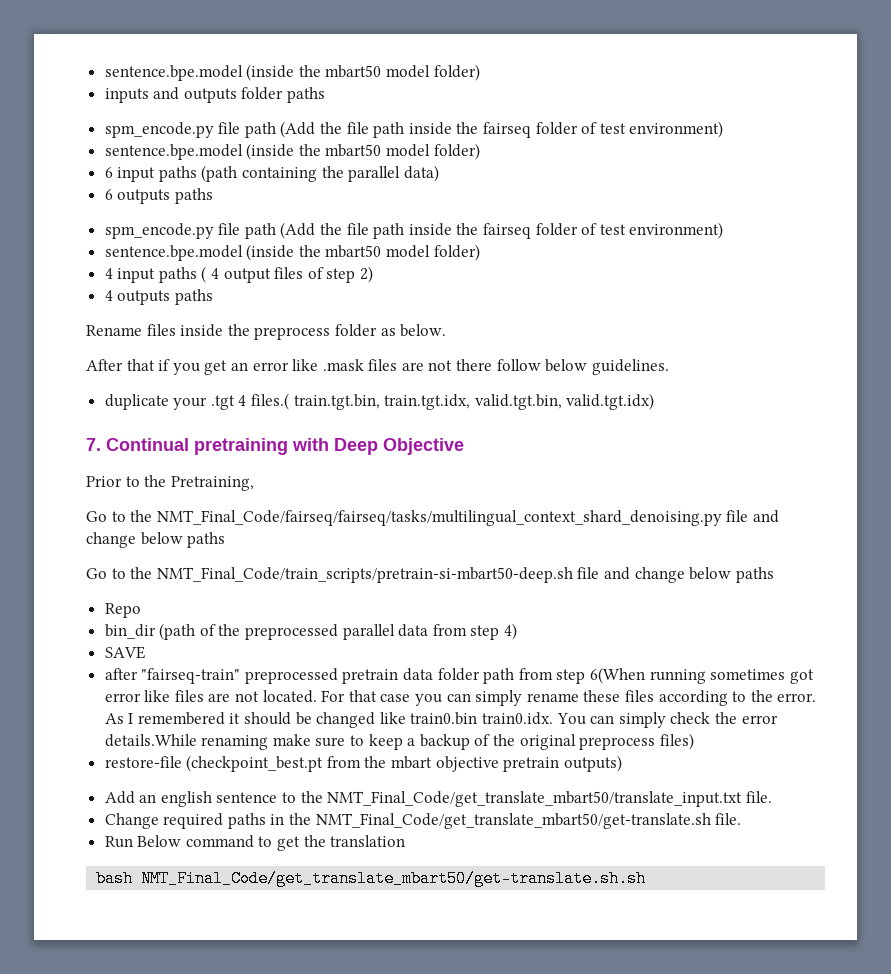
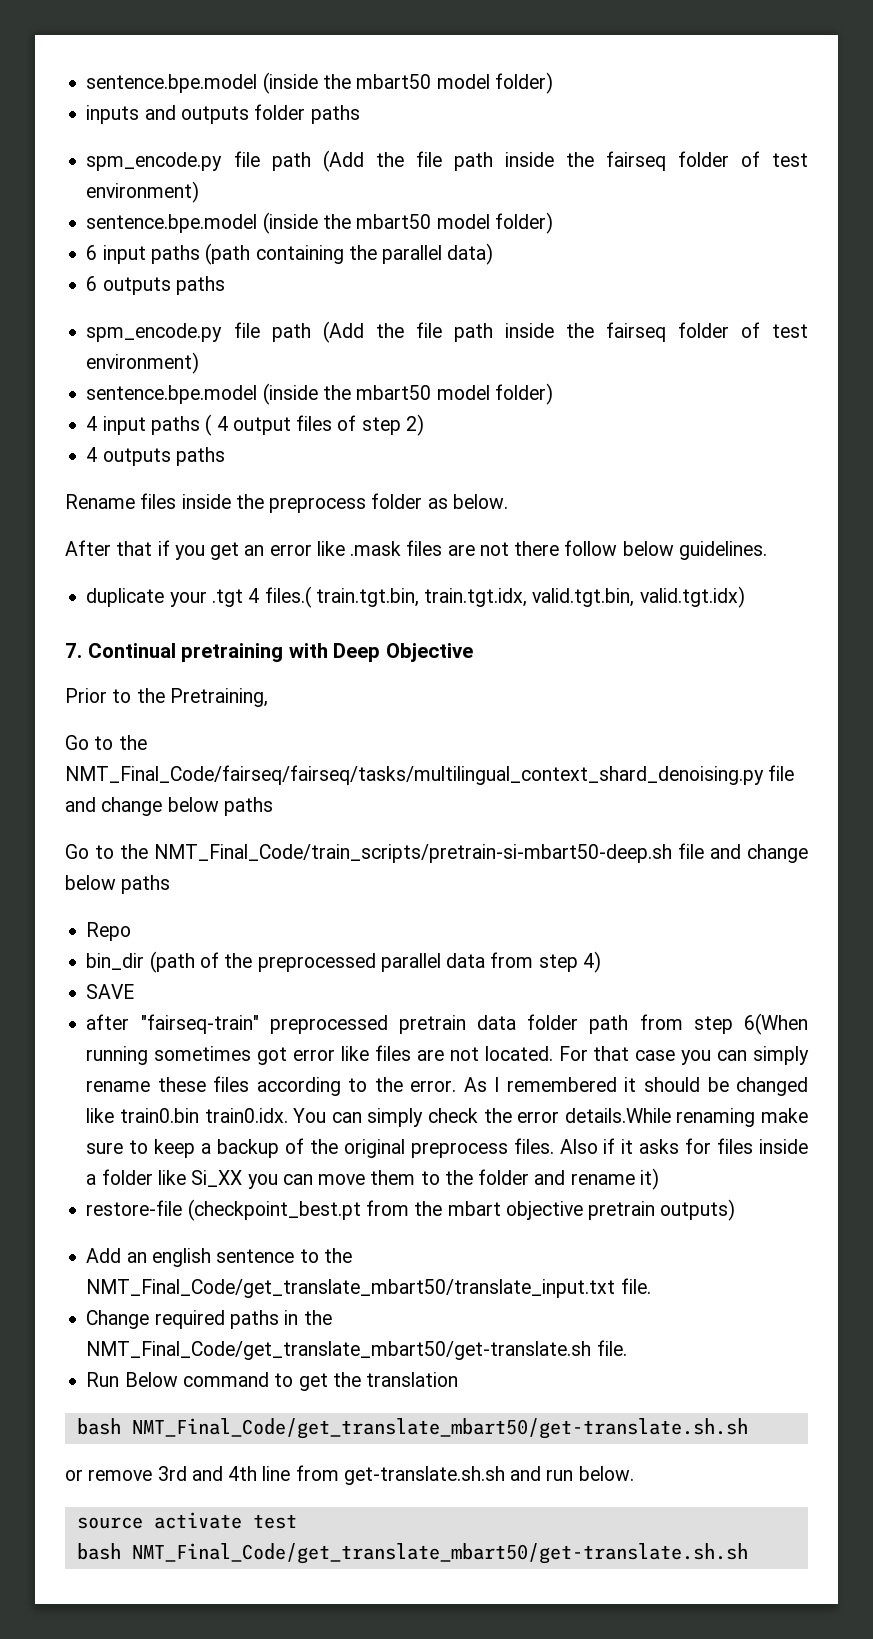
[659,733,694,750] files) -> [513,1138,808,1154] [86,1168,659,1190] files. Also if it asks for files inside a folder like Si_XX you can move them to the folder and rename it)
(647, 878) none -> [65,1465,634,1485] [76,1512,297,1529] [76,1543,748,1564] // or remove 3rd and 4th line from get-translate.sh.sh and run below. // source activate test // bash NMT_Final_Code/get_translate_mbart50/get-translate.sh.sh

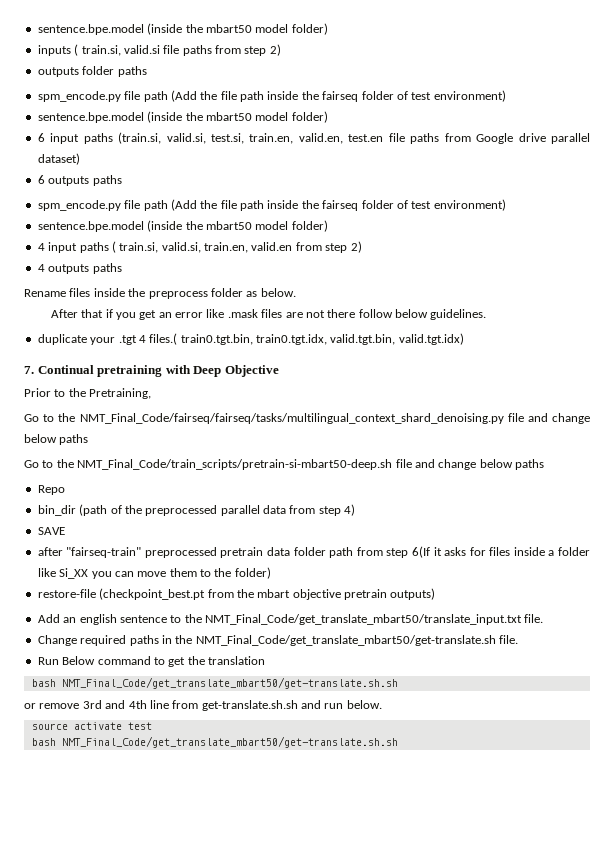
[144,105,176,120] and -> [74,44,281,56] ( train.si, valid.si file paths from step 2) //
[205,243,494,265] (path containing the parallel data) -> [118,132,590,144] [37,153,80,165] (train.si, valid.si, test.si, train.en, valid.en, test.en file paths from Google drive parallel dataset)
[216,415,357,435] 4 output files of -> [119,242,322,253] train.si, valid.si, train.en, valid.en from
[315,588,528,607] train.tgt.bin, train.tgt.idx, -> [180,334,327,345] train0.tgt.bin, train0.tgt.idx,
[744,1013,808,1035] [86,1045,809,1065] [86,1076,808,1096] [86,1108,809,1127] [86,1138,616,1158] 6(When running sometimes got error like files are not located. For that case you can simply rename these files according to the error. As I remembered it should be changed like train0.bin train0.idx. You can simply check the error details.While renaming make sure to keep a backup of the original preprocess files. Also if -> [411,546,430,558] 6(If
[478,1168,659,1190] folder and rename it) -> [234,567,271,579] folder)

